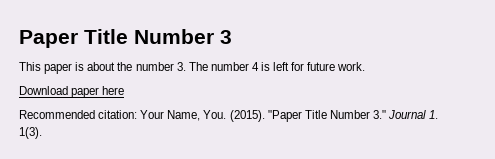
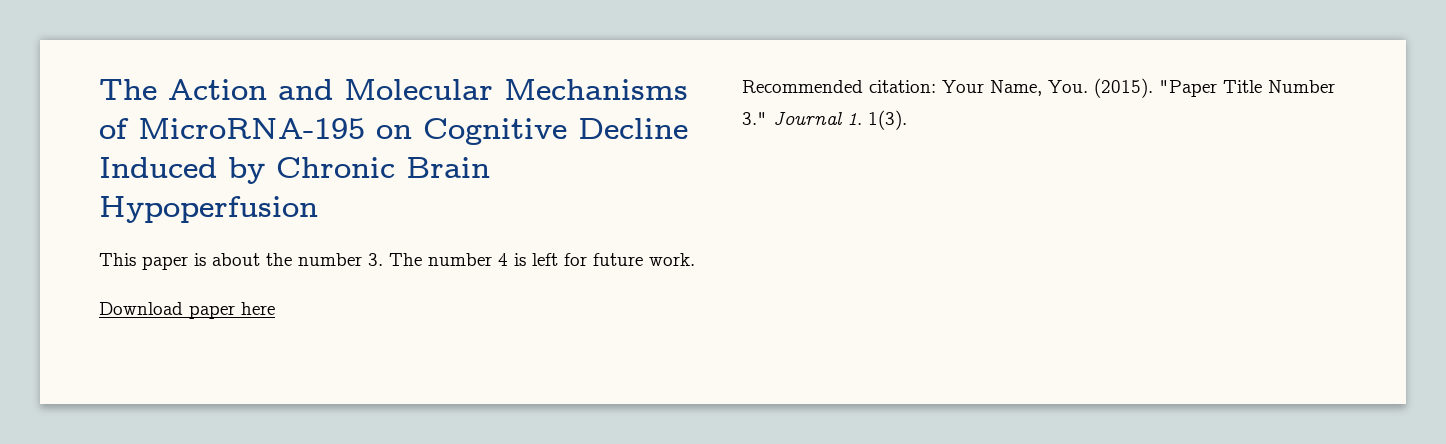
[19,29,232,48] Paper Title Number 3 -> [99,79,688,100] [99,118,688,145] [99,157,490,184] [99,196,318,223] The Action and Molecular Mechanisms of MicroRNA-195 on Cognitive Decline Induced by Chronic Brain Hypoperfusion

